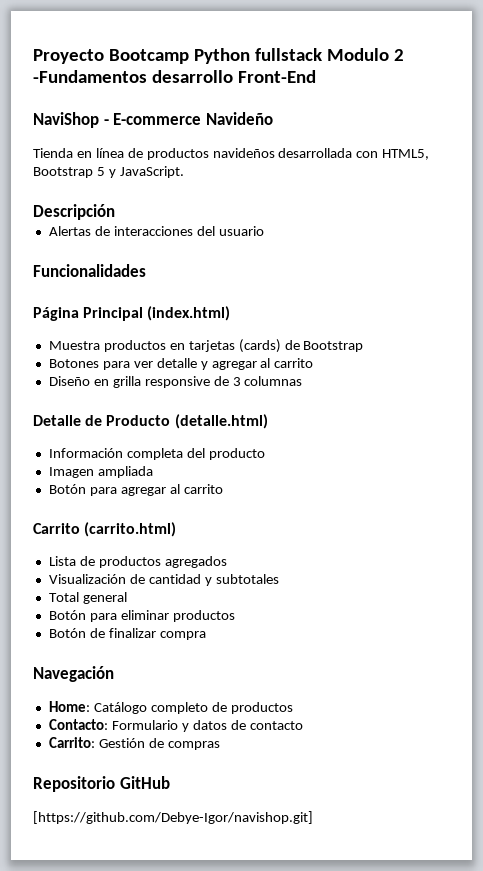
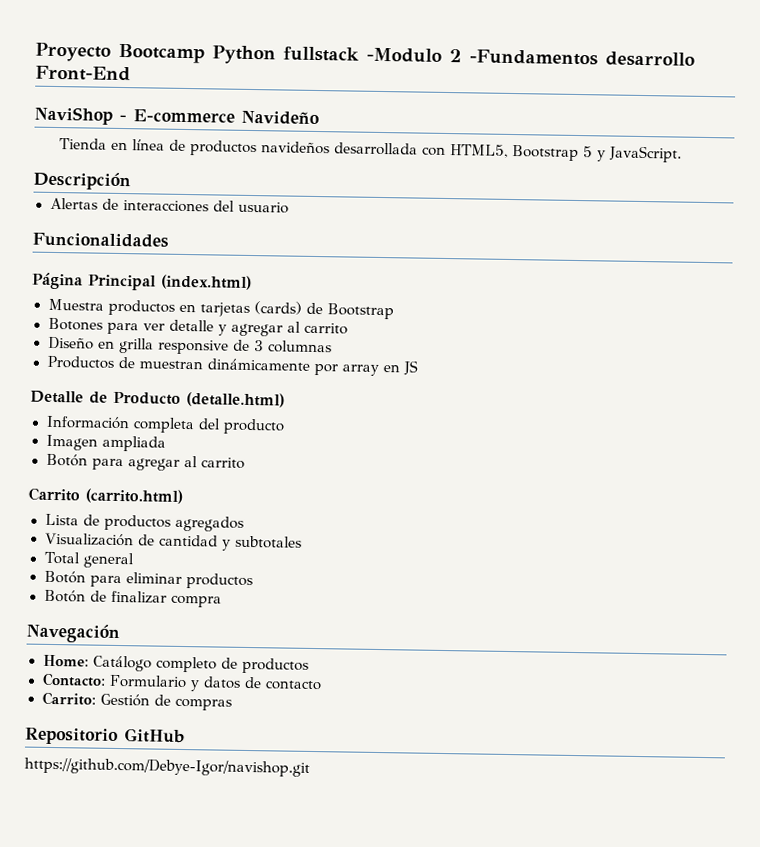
[326,48,389,61] Modulo -> [366,47,442,63] -Modulo
(303, 381) none -> [46,355,418,376] // Productos de muestran dinámicamente por array en JS
[33,811,313,824] [https://github.com/Debye-Igor/navishop.git] -> [24,757,310,777] https://github.com/Debye-Igor/navishop.git

